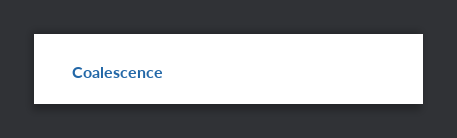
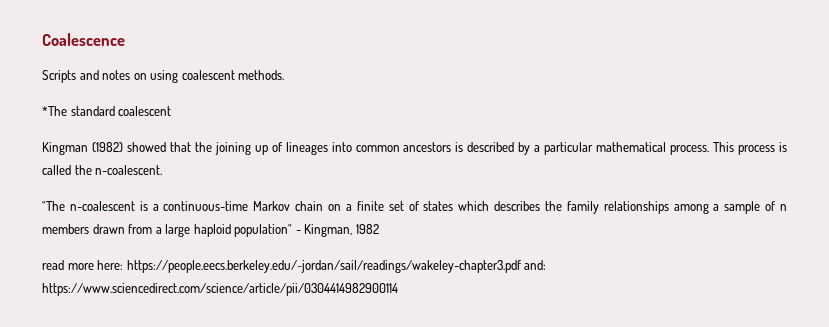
(163, 72) none -> [42,70,285,83] [42,106,172,116] [42,142,788,155] [42,165,163,175] [42,201,788,214] [42,224,379,237] [42,260,547,273] [42,283,398,296] // Scripts and notes on using coalescent methods. // *The standard coalescent // Kingman (1982) showed that the joining up of lineages into common ancestors is described by a particular mathematical process. This process is called the n-coalescent. // "The n-coalescent is a continuous-time Markov chain on a finite set of states which describes the family relationships among a sample of n members drawn from a large haploid population" - Kingman, 1982 // read more here: https://people.eecs.berkeley.edu/~jordan/sail/readings/wakeley-chapter3.pdf and: https://www.sciencedirect.com/science/article/pii/0304414982900114

